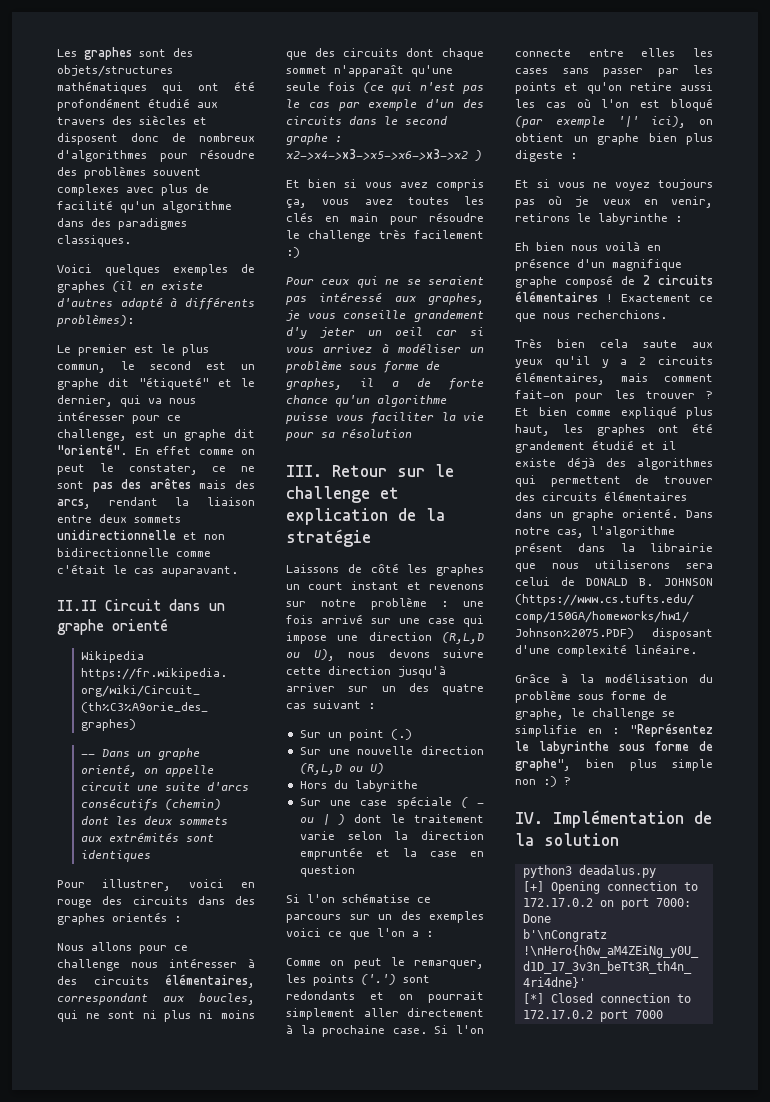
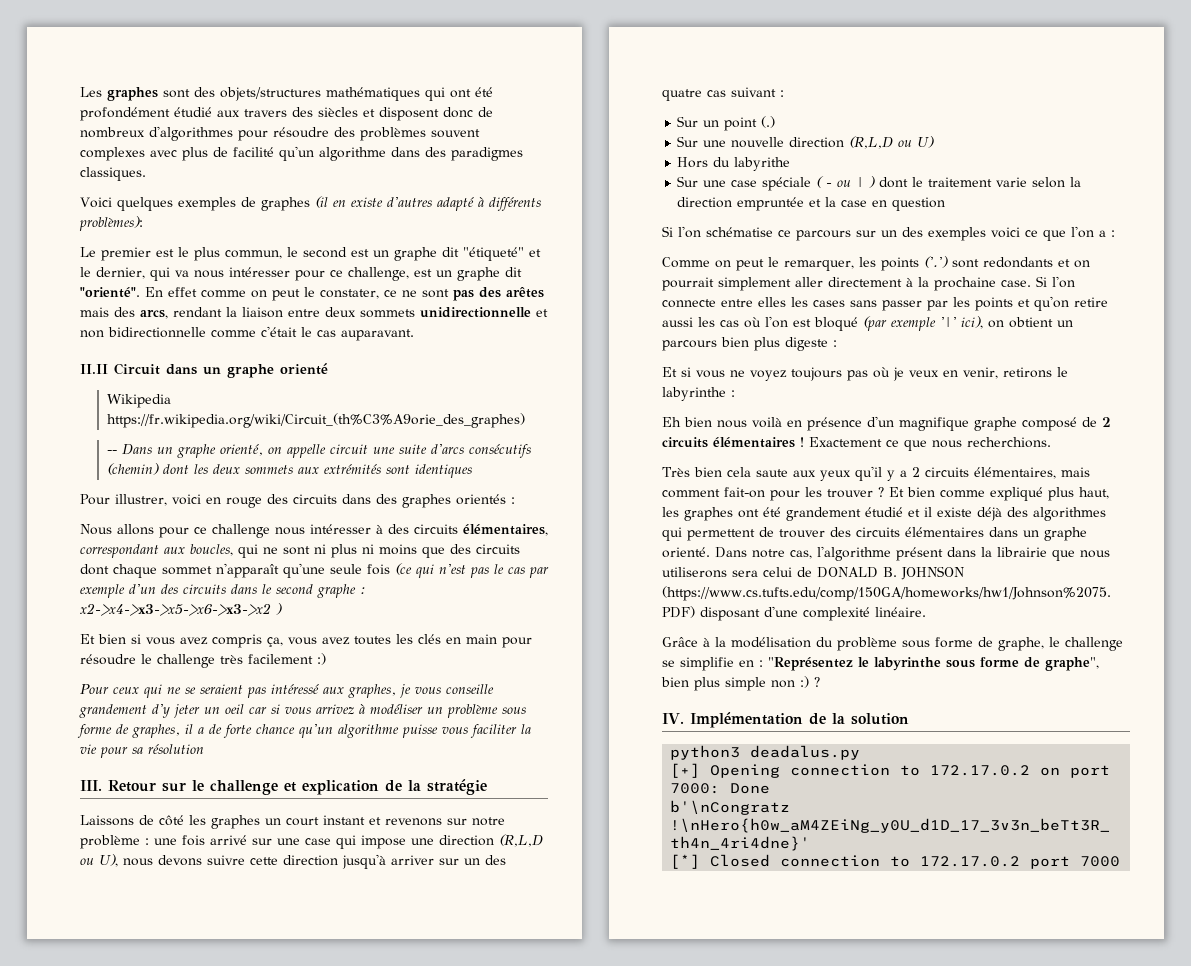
[597,133,639,145] graphe -> [662,340,717,351] parcours

